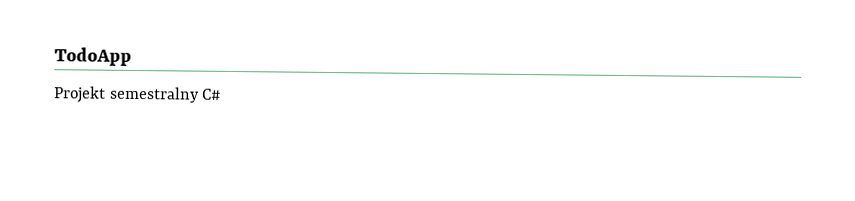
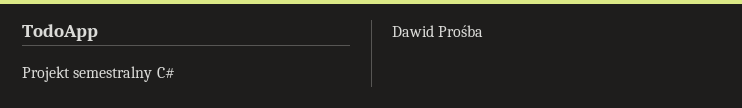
(222, 94) none -> [392,25,484,37] // Dawid Prośba

